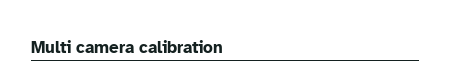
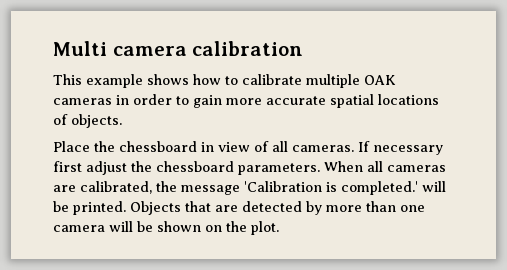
(223, 46) none -> [53,74,396,88] [53,94,439,108] [53,114,122,128] [53,141,443,155] [53,161,446,175] [53,181,446,195] [53,201,425,215] [53,221,279,235] // This example shows how to calibrate multiple OAK cameras in order to gain more accurate spatial locations of objects. // Place the chessboard in view of all cameras. If necessary first adjust the chessboard parameters. When all cameras are calibrated, the message 'Calibration is completed.' will be printed. Objects that are detected by more than one camera will be shown on the plot.

